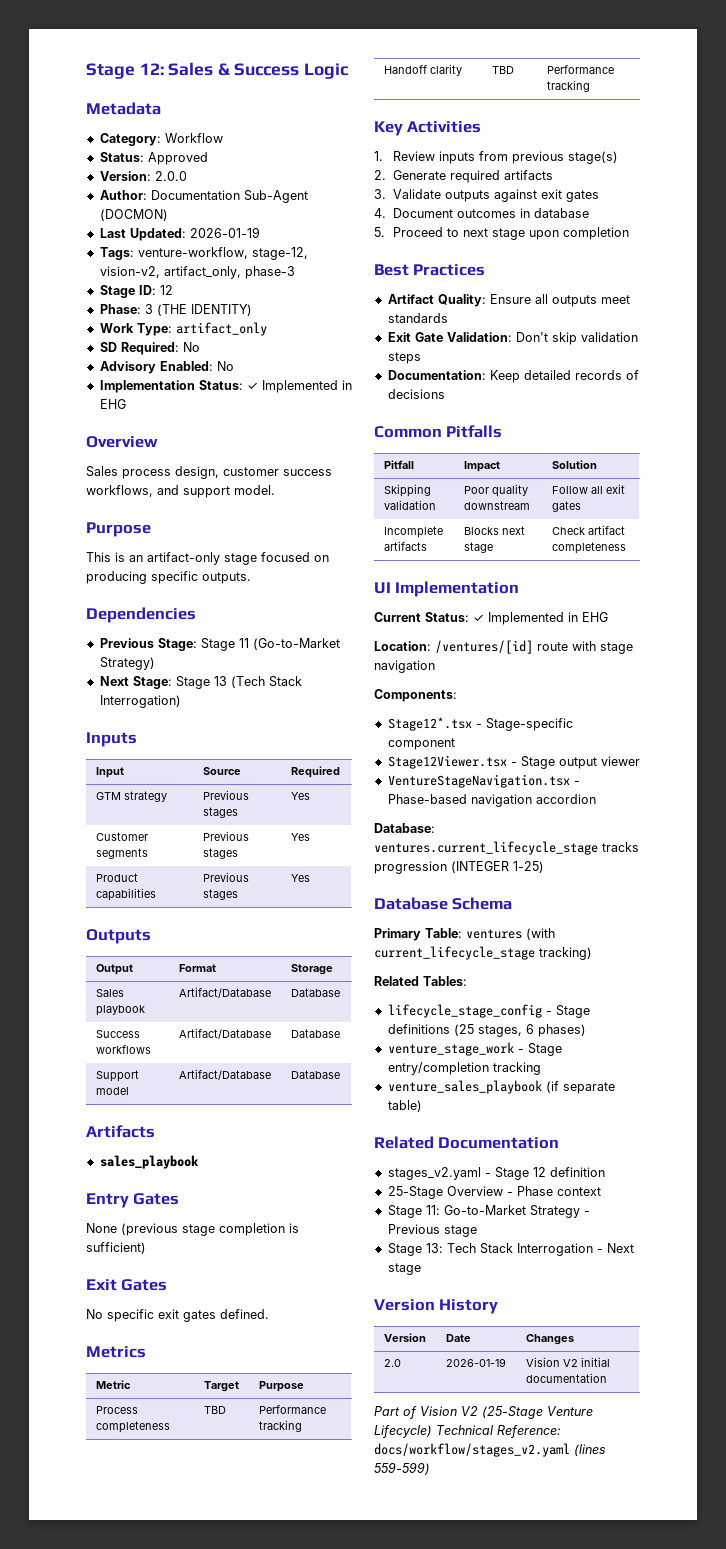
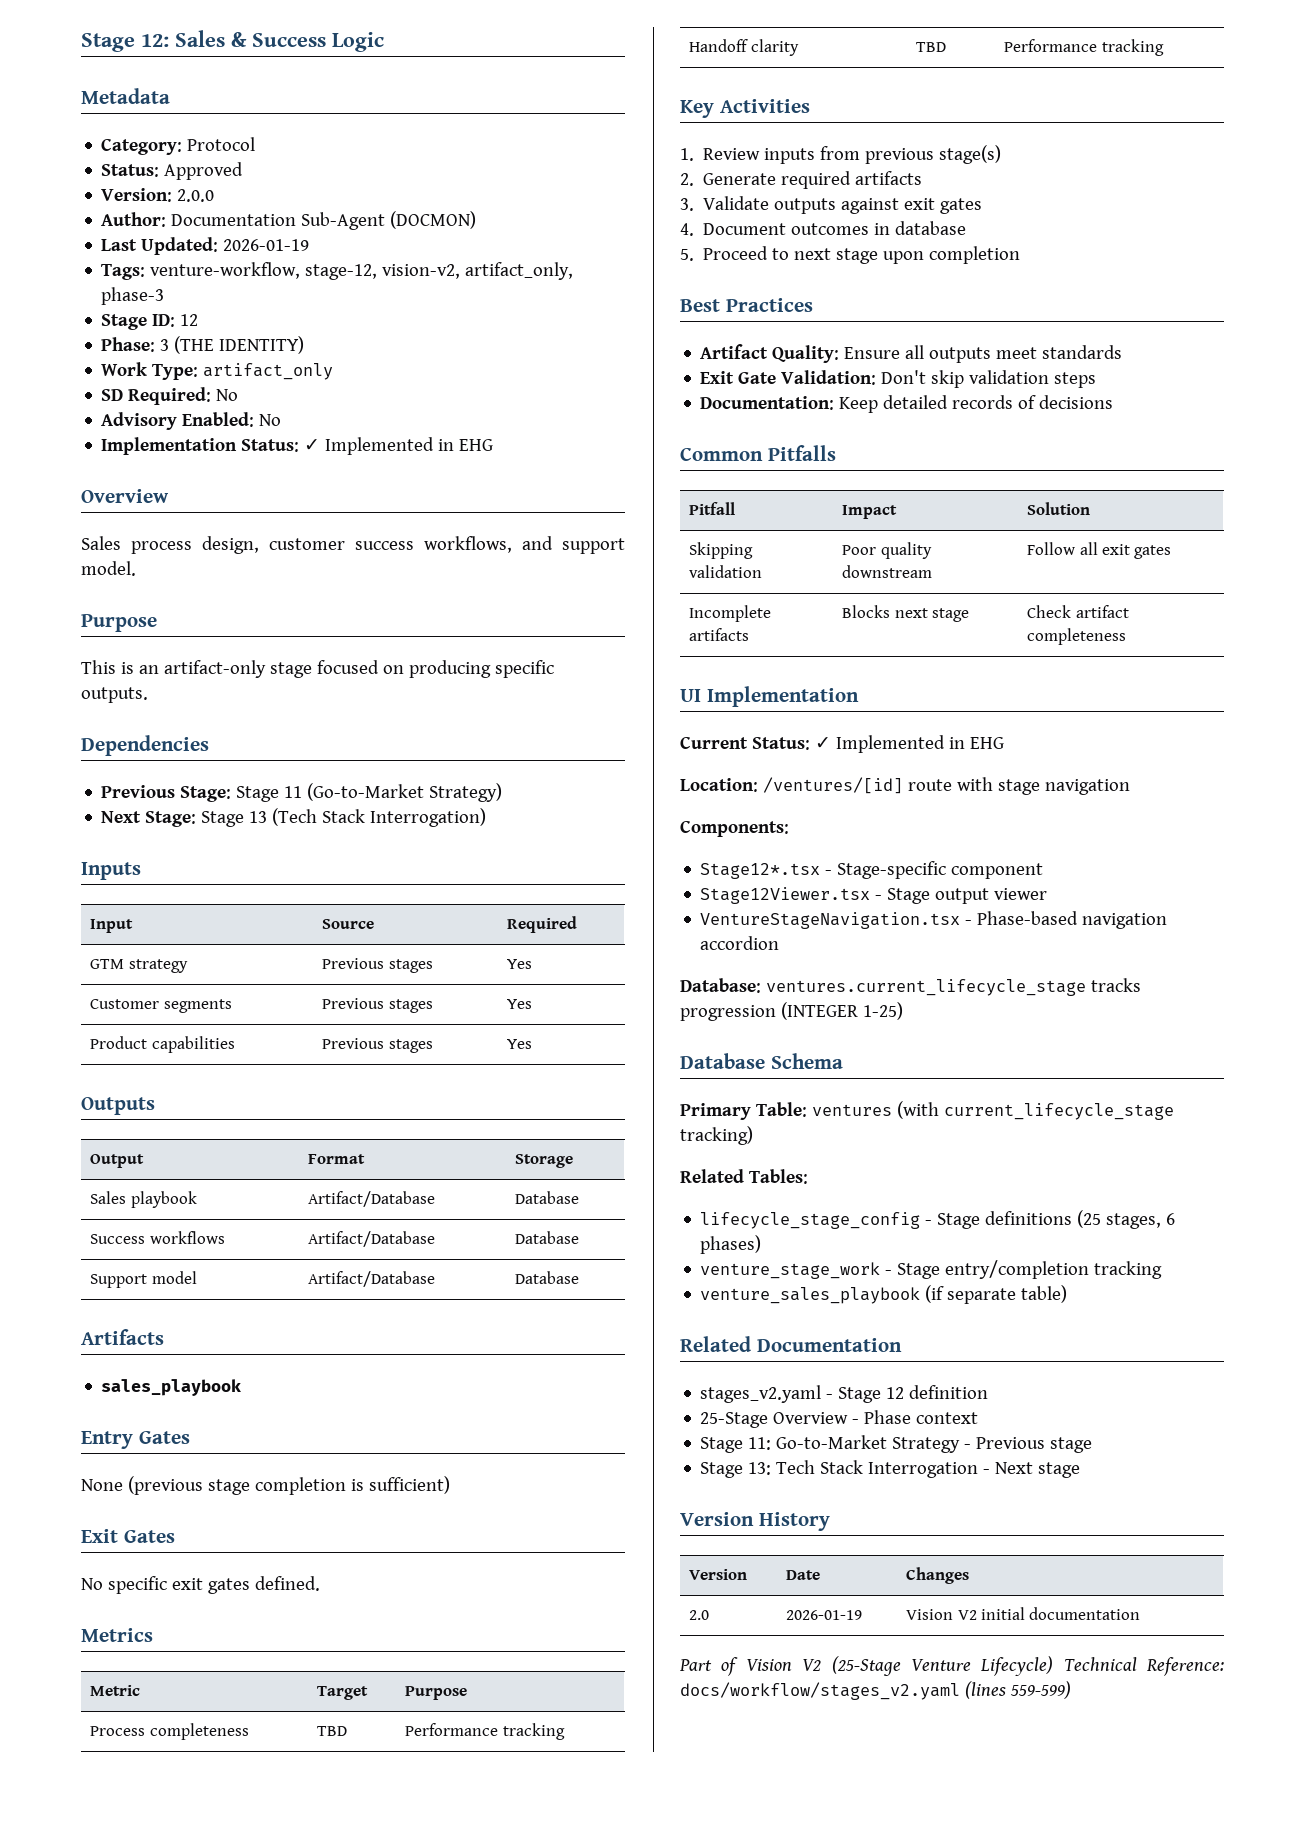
[164,133,223,143] Workflow -> [187,137,256,151] Protocol

